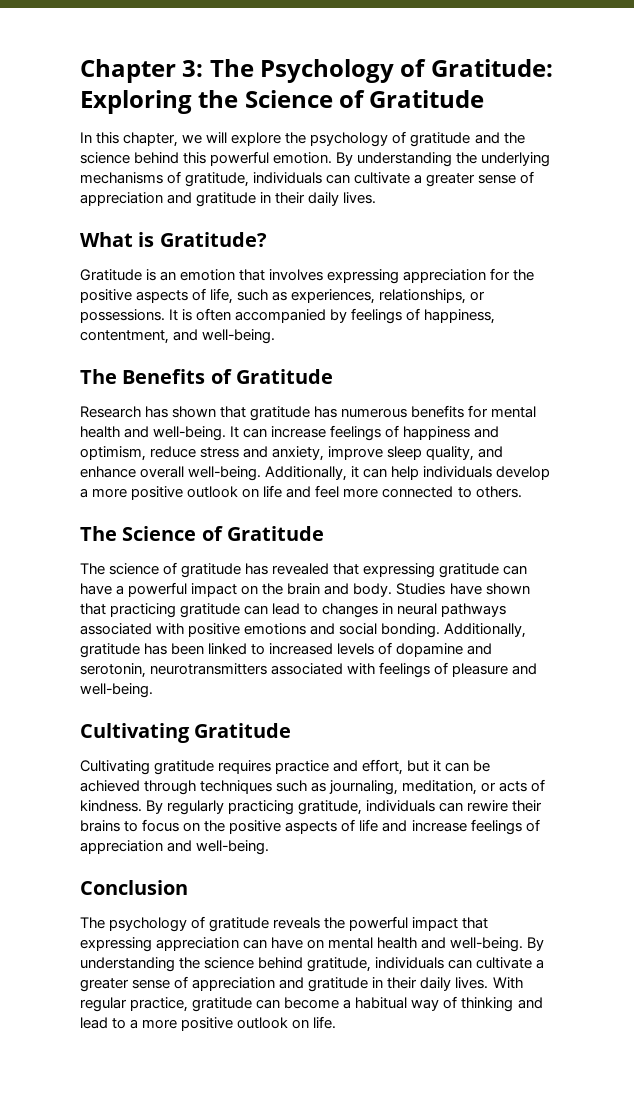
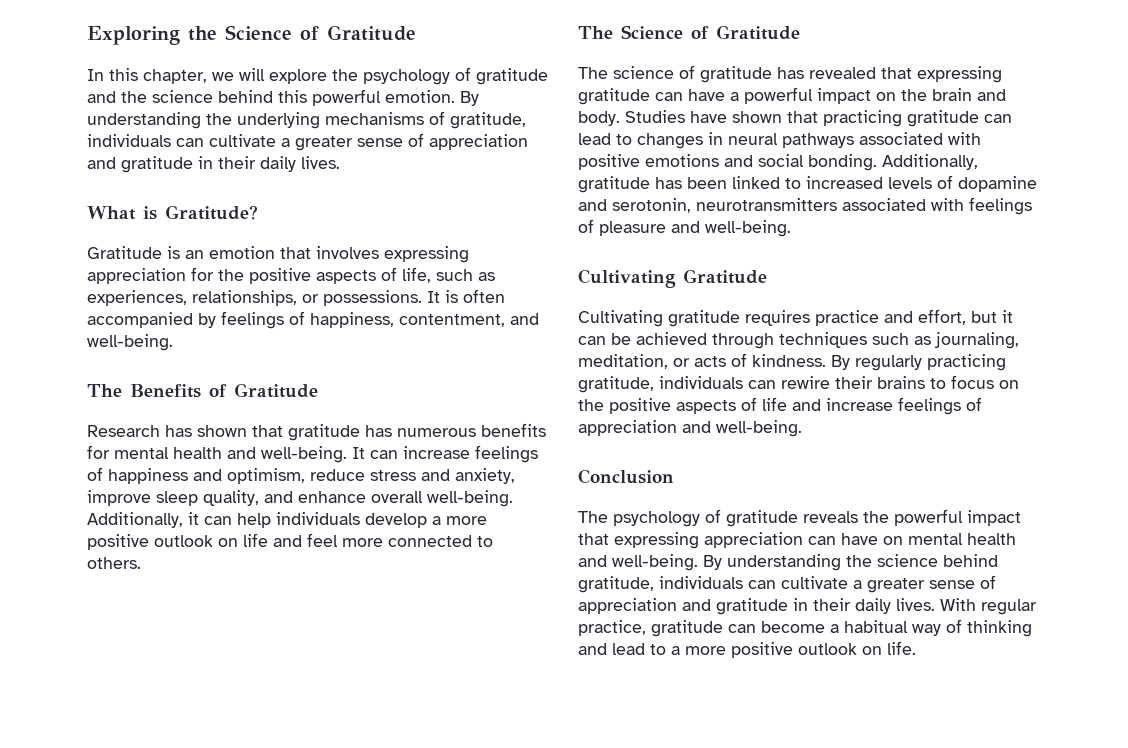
[80,59,553,83] Chapter 3: The Psychology of Gratitude: -> (87, 35) none

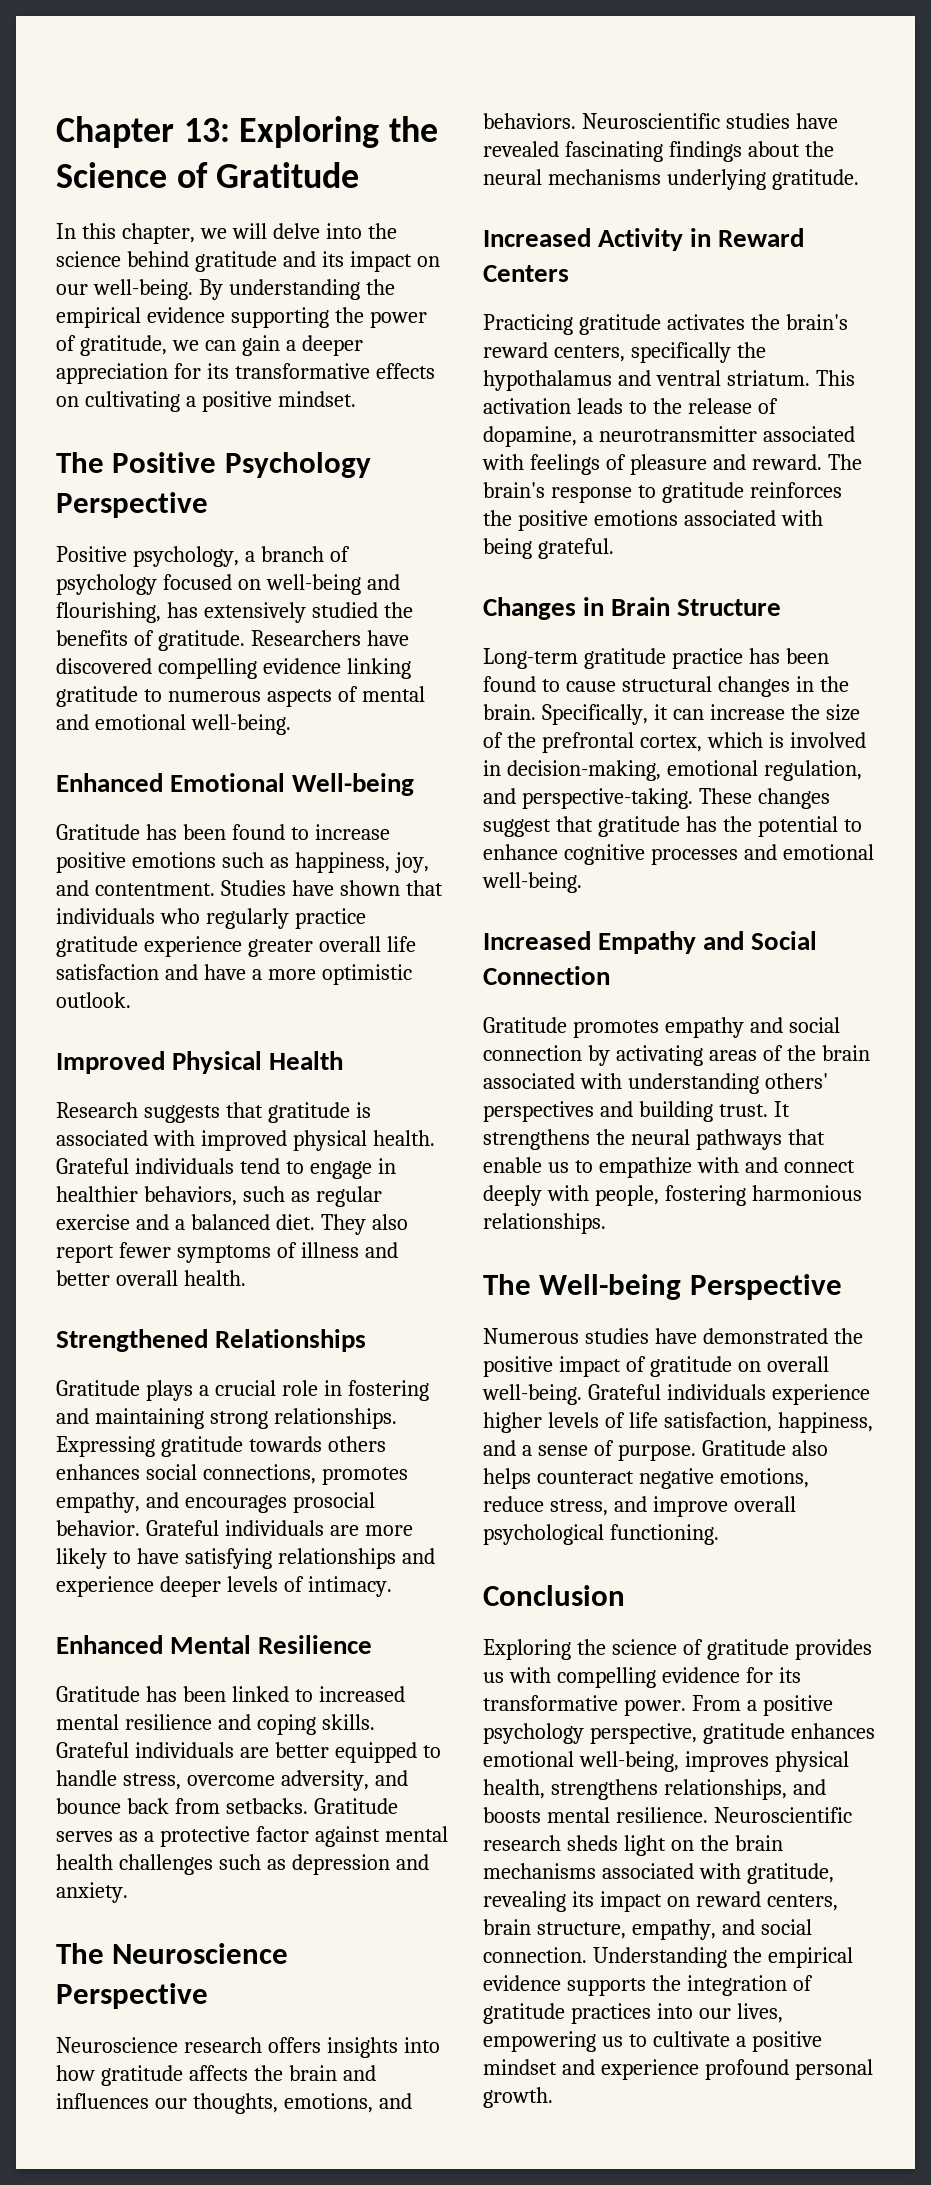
(87, 35) none -> [56,116,230,148] Chapter 13:
[269,67,548,85] [87,89,479,106] [87,111,526,129] [87,133,528,151] [87,156,340,173] [87,205,258,220] [87,246,469,263] [87,267,495,284] [87,289,505,306] [87,311,539,329] [87,334,173,351] [87,383,318,398] [87,423,546,441] [87,445,538,463] [87,467,515,484] [87,490,513,507] [87,512,487,528] [87,533,493,550] [87,557,141,569] [578,25,800,40] [578,65,1002,83] [578,87,1006,105] [578,110,1012,127] [578,132,981,149] [578,154,978,171] [578,176,650,193] explore the psychology of gratitude and the science behind this powerful emotion. By understanding the underlying mechanisms of gratitude, individuals can cultivate a greater sense of appreciation and gratitude in their daily lives. // What is Gratitude? // Gratitude is an emotion that involves expressing appreciation for the positive aspects of life, such as experiences, relationships, or possessions. It is often accompanied by feelings of happiness, contentment, and well-being. // The Benefits of Gratitude // Research has shown that gratitude has numerous benefits for mental health and well-being. It can increase feelings of happiness and optimism, reduce stress and anxiety, improve sleep quality, and enhance overall well-being. Additionally, it can help individuals develop a more positive outlook on life and feel more connected to others. // The Science of Gratitude // The science of gratitude has revealed that expressing gratitude can have a powerful impact on the brain and body. Studies have shown that practicing gratitude can lead to changes in neural pathways associated with positive emotions and social bonding. Additionally, gratitude -> [272,223,397,239] [56,251,440,272] [56,279,395,300] [56,307,427,328] [56,335,363,356] [56,363,435,384] [56,391,356,412] [56,452,371,478] [56,492,208,518] [56,546,350,567] [56,574,400,595] [56,602,413,623] [56,630,409,651] [56,658,411,679] [56,686,425,707] [56,714,291,735] [56,773,415,796] [56,824,390,840] [56,852,429,873] [56,880,443,896] [56,908,366,929] [56,936,416,957] [56,964,412,985] [56,992,131,1008] [56,1051,344,1074] [56,1102,371,1123] [56,1130,435,1151] [56,1158,396,1179] [56,1186,382,1207] [56,1214,408,1235] [56,1242,398,1263] [56,1270,246,1286] [56,1329,367,1352] [56,1380,429,1401] [56,1408,397,1429] [56,1436,386,1457] [56,1464,408,1485] [56,1492,375,1513] [56,1520,413,1536] [56,1548,435,1569] [56,1576,392,1597] [56,1635,373,1654] [56,1686,140,1702] delve into the science behind gratitude and its impact on our well-being. By understanding the empirical evidence supporting the power of gratitude, we can gain a deeper appreciation for its transformative effects on cultivating a positive mindset. // The Positive Psychology Perspective // Positive psychology, a branch of psychology focused on well-being and flourishing, has extensively studied the benefits of gratitude. Researchers have discovered compelling evidence linking gratitude to numerous aspects of mental and emotional well-being. // Enhanced Emotional Well-being // Gratitude has been found to increase positive emotions such as happiness, joy, and contentment. Studies have shown that individuals who regularly practice gratitude experience greater overall life satisfaction and have a more optimistic outlook. // Improved Physical Health // Research suggests that gratitude is associated with improved physical health. Grateful individuals tend to engage in healthier behaviors, such as regular exercise and a balanced diet. They also report fewer symptoms of illness and better overall health. // Strengthened Relationships // Gratitude plays a crucial role in fostering and maintaining strong relationships. Expressing gratitude towards others enhances social connections, promotes empathy, and encourages prosocial behavior. Grateful individuals are more likely to have satisfying relationships and experience deeper levels of intimacy. // Enhanced Mental Resilience // Gratitude
[888,175,1037,192] [578,198,837,213] levels of dopamine and serotonin, neurotransmitters -> [56,1714,375,1735] [56,1742,441,1763] [56,1770,408,1791] [56,1798,398,1814] [56,1826,448,1847] [56,1854,429,1875] [56,1882,128,1903] [56,1943,289,1964] [56,1983,208,2009] [56,2037,440,2058] [56,2065,376,2086] [56,2093,412,2114] [483,113,838,129] [483,141,834,162] [483,169,859,190] [483,228,805,251] [483,265,569,282] [483,314,848,335] [483,342,766,363] [483,370,855,391] [483,398,778,414] [483,426,757,447] mental resilience and coping skills. Grateful individuals are better equipped to handle stress, overcome adversity, and bounce back from setbacks. Gratitude serves as a protective factor against mental health challenges such as depression and anxiety. // The Neuroscience Perspective // Neuroscience research offers insights into how gratitude affects the brain and influences our thoughts, emotions, and behaviors. Neuroscientific studies have revealed fascinating findings about the neural mechanisms underlying gratitude. // Increased Activity in Reward Centers // Practicing gratitude activates the brain's reward centers, specifically the hypothalamus and ventral striatum. This activation leads to the release of dopamine, a neurotransmitter
[705,220,791,237] [578,269,767,288] [578,309,1013,327] [578,332,1019,349] [578,353,1006,371] [578,375,1019,393] [578,397,982,415] [578,420,802,437] [578,469,674,484] [578,509,1021,527] [578,532,1016,549] [578,554,998,571] [578,575,996,593] [578,598,1037,615] [578,619,1032,637] [578,641,916,658] well-being. // Cultivating Gratitude // Cultivating gratitude requires practice and effort, but it can be achieved through techniques such as journaling, meditation, or acts of kindness. By regularly practicing gratitude, individuals can rewire their brains to focus on the positive aspects of life and increase feelings of appreciation and well-being. // Conclusion // The psychology of gratitude reveals the powerful impact that expressing appreciation can have on mental health and well-being. By understanding the science behind gratitude, individuals can cultivate a greater sense of appreciation and gratitude in their daily lives. With regular practice, gratitude can become a habitual way of thinking and lead to a more positive outlook on life. -> [751,454,862,470] [483,482,842,503] [483,510,823,531] [483,538,614,559] [483,597,782,620] [483,648,829,669] [483,676,849,697] [483,704,860,725] [483,732,866,753] [483,760,862,781] [483,788,830,809] [483,816,862,837] [483,844,874,865] [482,872,582,893] [483,931,818,954] [483,966,610,985] [483,1017,840,1038] [483,1045,870,1066] [483,1073,828,1094] [483,1101,790,1122] [483,1129,825,1150] [483,1157,855,1178] [483,1185,862,1206] [483,1213,606,1234] [483,1274,842,1300] [483,1328,863,1344] [483,1356,829,1377] [482,1384,870,1405] [483,1412,873,1433] [483,1440,828,1461] [483,1468,809,1489] [483,1496,796,1517] [483,1524,719,1545] [483,1585,625,1606] [483,1639,872,1660] [483,1667,801,1688] [483,1695,833,1716] [483,1723,875,1744] [483,1751,849,1772] [483,1779,826,1800] [483,1807,852,1823] [483,1835,783,1856] [483,1863,834,1884] [483,1891,838,1912] [483,1919,812,1940] [483,1947,853,1968] [483,1975,813,1996] [483,2003,783,2024] [483,2031,822,2052] [483,2059,873,2080] [483,2087,553,2108] reward. The brain's response to gratitude reinforces the positive emotions associated with being grateful. // Changes in Brain Structure // Long-term gratitude practice has been found to cause structural changes in the brain. Specifically, it can increase the size of the prefrontal cortex, which is involved in decision-making, emotional regulation, and perspective-taking. These changes suggest that gratitude has the potential to enhance cognitive processes and emotional well-being. // Increased Empathy and Social Connection // Gratitude promotes empathy and social connection by activating areas of the brain associated with understanding others' perspectives and building trust. It strengthens the neural pathways that enable us to empathize with and connect deeply with people, fostering harmonious relationships. // The Well-being Perspective // Numerous studies have demonstrated the positive impact of gratitude on overall well-being. Grateful individuals experience higher levels of life satisfaction, happiness, and a sense of purpose. Gratitude also helps counteract negative emotions, reduce stress, and improve overall psychological functioning. // Conclusion // Exploring the science of gratitude provides us with compelling evidence for its transformative power. From a positive psychology perspective, gratitude enhances emotional well-being, improves physical health, strengthens relationships, and boosts mental resilience. Neuroscientific research sheds light on the brain mechanisms associated with gratitude, revealing its impact on reward centers, brain structure, empathy, and social connection. Understanding the empirical evidence supports the integration of gratitude practices into our lives, empowering us to cultivate a positive mindset and experience profound personal growth.

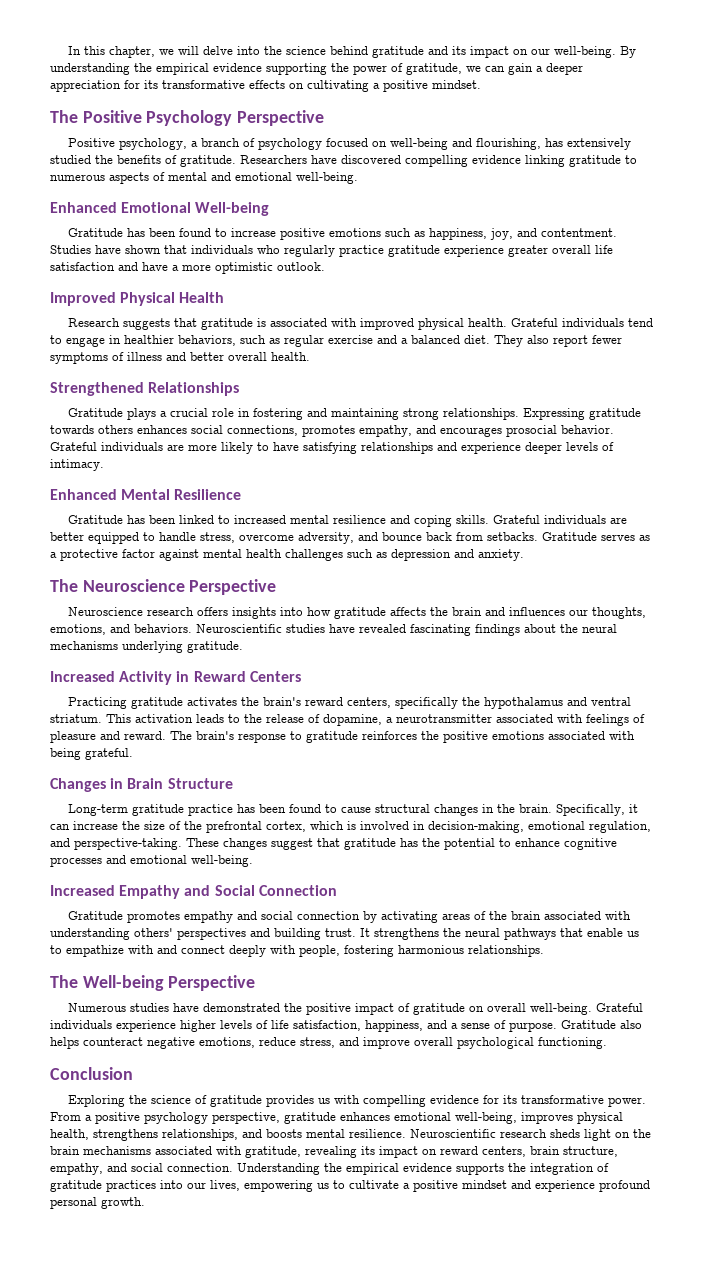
[56,116,439,148] [56,162,360,188] Chapter 13: Exploring the Science of Gratitude // -> (67, 50) none

